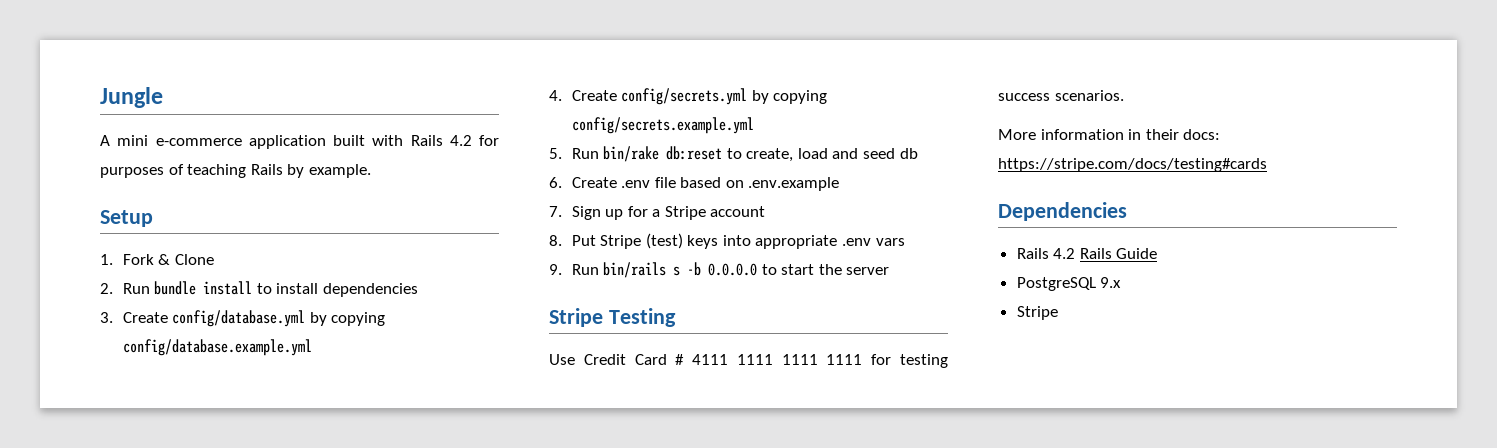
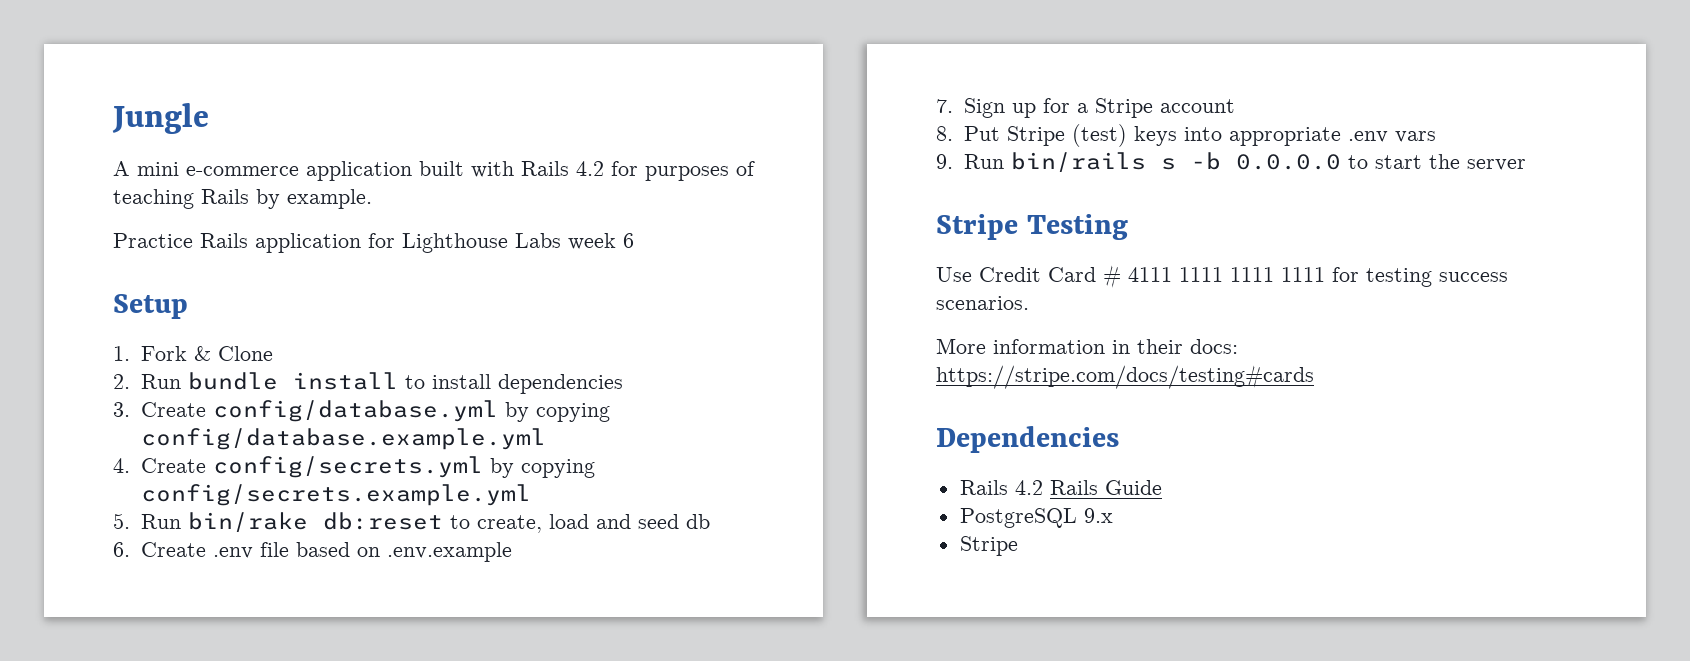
(371, 171) none -> [113,233,634,253] // Practice Rails application for Lighthouse Labs week 6

